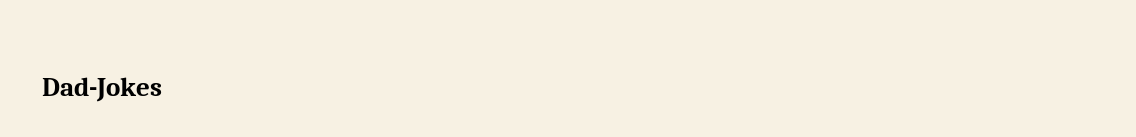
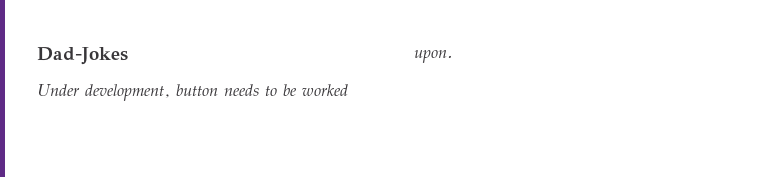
(162, 89) none -> [37,84,348,101] [414,50,453,63] // Under development, button needs to be worked upon.

